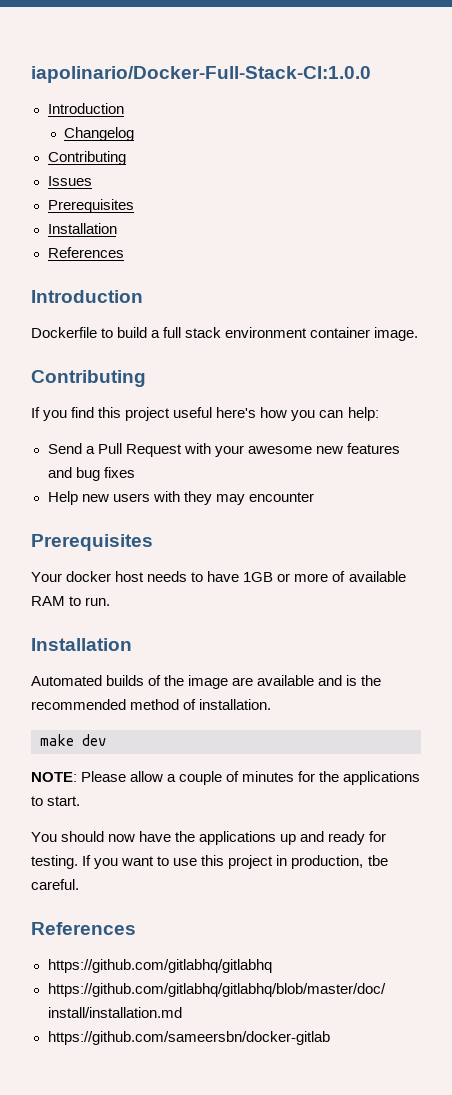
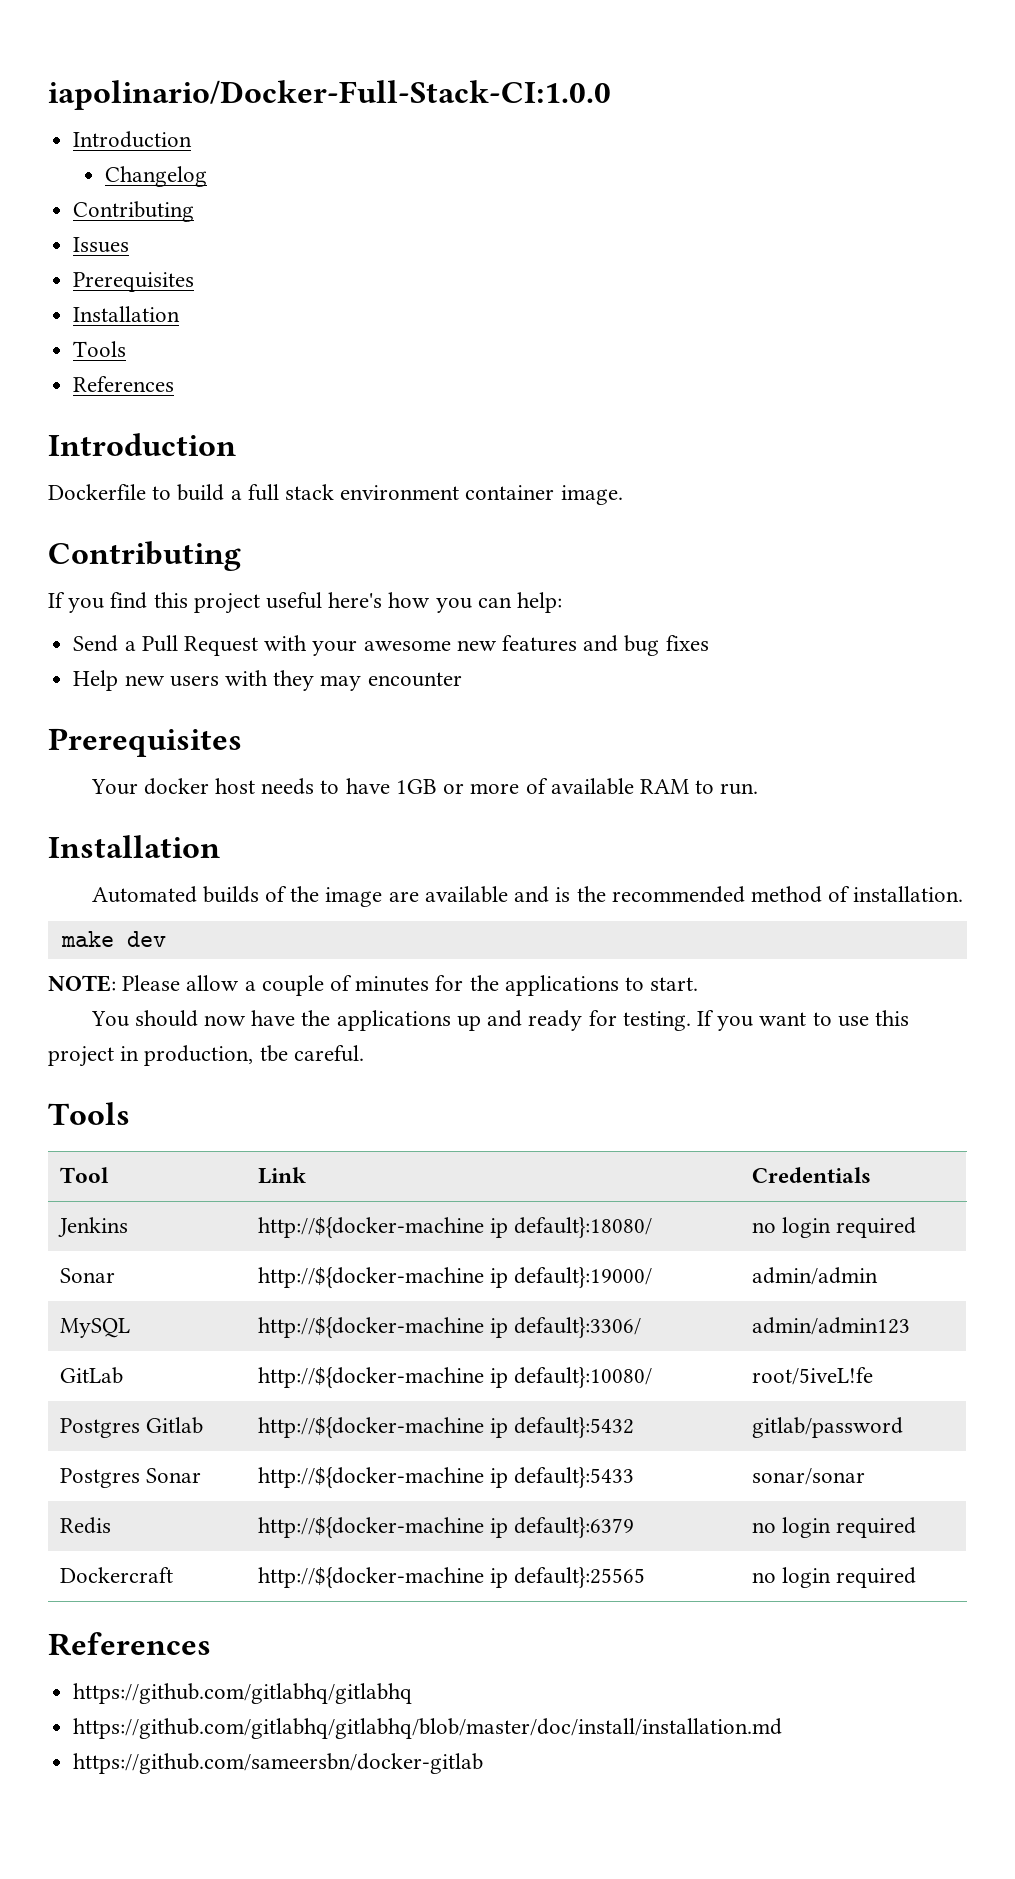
(117, 228) none -> [73,341,127,357] // Tools
(79, 884) none -> [48,1102,130,1125] [59,1167,109,1183] [257,1167,306,1184] [751,1167,871,1183] [57,1217,128,1237] [257,1217,653,1238] [751,1217,917,1238] [59,1268,115,1283] [257,1267,653,1288] [751,1267,878,1285] [59,1318,130,1338] [257,1317,642,1338] [751,1317,910,1335] [59,1367,123,1384] [257,1367,653,1388] [751,1367,873,1385] [59,1417,203,1438] [257,1417,635,1438] [751,1417,903,1438] [59,1468,201,1488] [257,1467,635,1488] [751,1468,865,1485] [59,1517,111,1534] [257,1517,635,1538] [751,1517,917,1538] [59,1567,173,1583] [257,1567,646,1588] [751,1567,917,1588] // Tools // Tool | Link | Credentials // Jenkins | http://${docker-machine ip default}:18080/ | no login required // Sonar | http://${docker-machine ip default}:19000/ | admin/admin // MySQL | http://${docker-machine ip default}:3306/ | admin/admin123 // GitLab | http://${docker-machine ip default}:10080/ | root/5iveL!fe // Postgres Gitlab | http://${docker-machine ip default}:5432 | gitlab/password // Postgres Sonar | http://${docker-machine ip default}:5433 | sonar/sonar // Redis | http://${docker-machine ip default}:6379 | no login required // Dockercraft | http://${docker-machine ip default}:25565 | no login required

